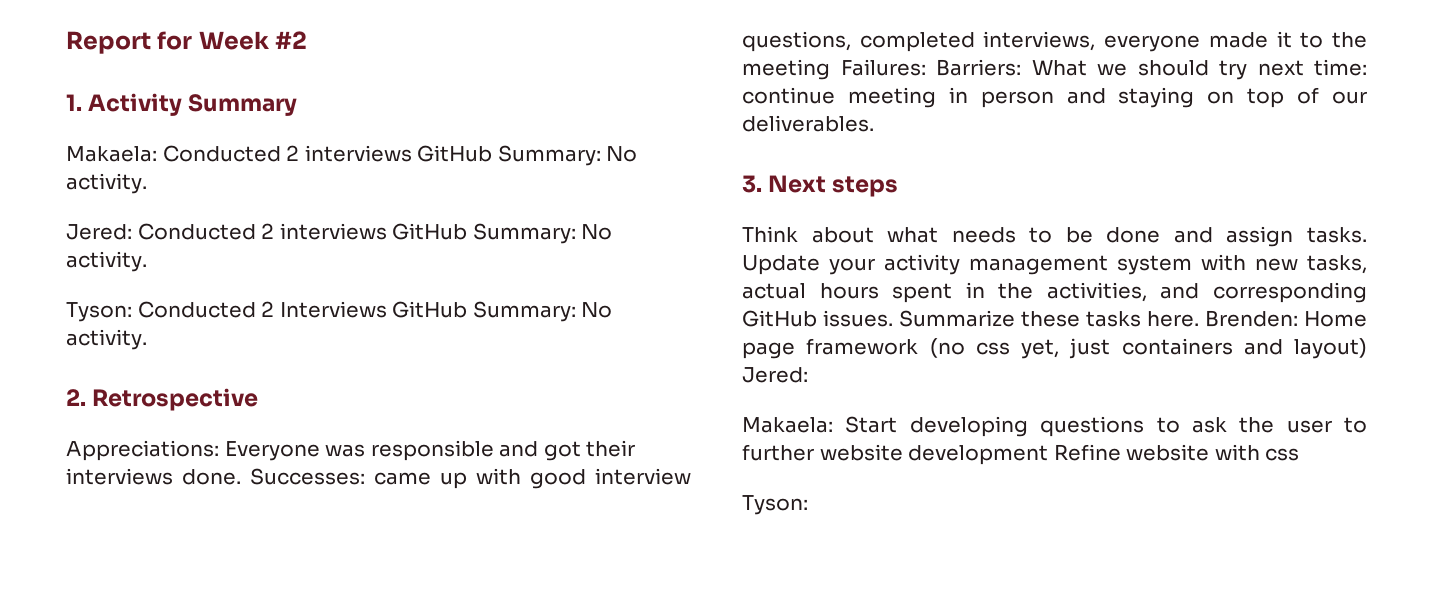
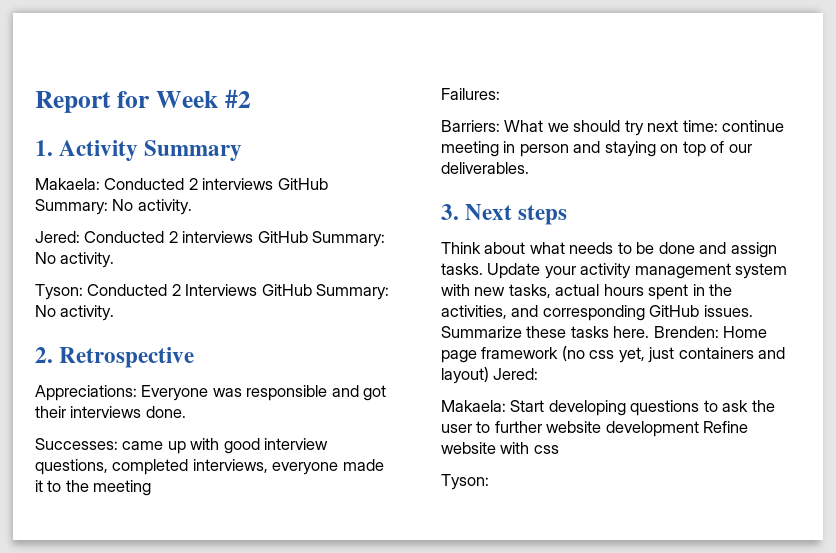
(241, 477) none -> (186, 412) //
(830, 69) none -> (152, 488) //
(926, 67) none -> (500, 94) //

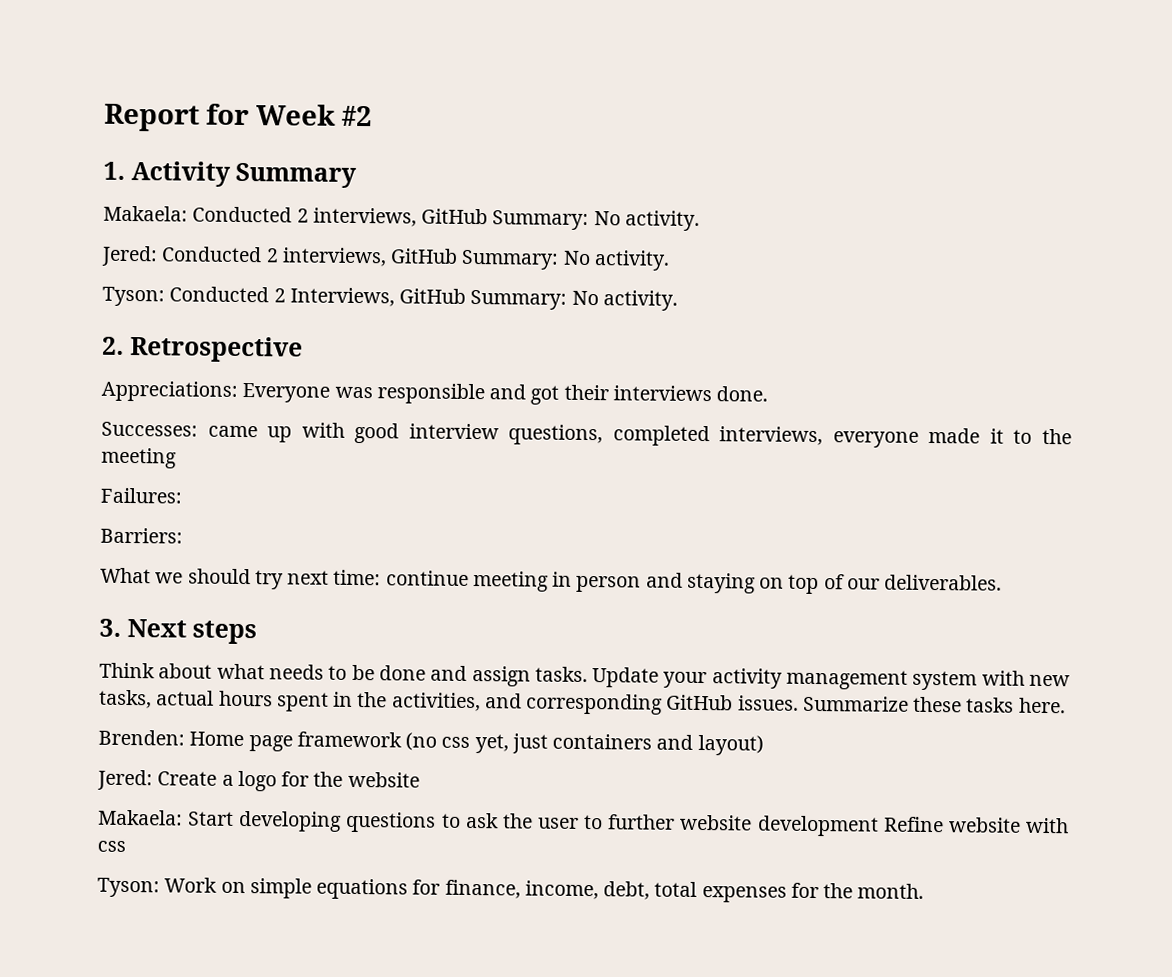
[202,178,274,190] interviews -> [312,207,417,227] interviews,
[182,231,254,243] interviews -> [281,247,387,267] interviews,
[185,284,258,296] Interviews -> [289,287,395,307] Interviews,
(500, 126) none -> (183, 535) //
(650, 332) none -> (1066, 705) //
[493,368,539,380] Jered: -> [97,769,420,792] // Jered: Create a logo for the website
(489, 482) none -> [164,877,925,903] Work on simple equations for finance, income, debt, total expenses for the month.

